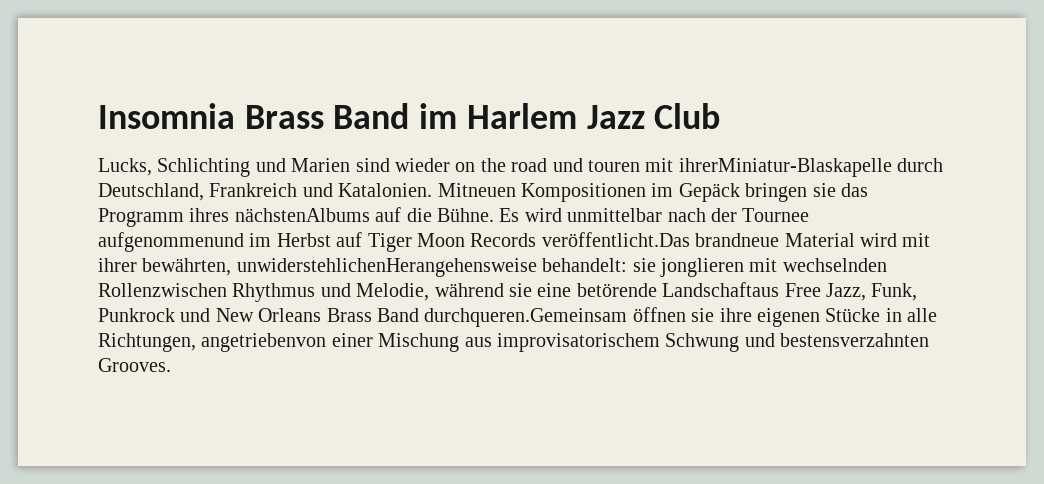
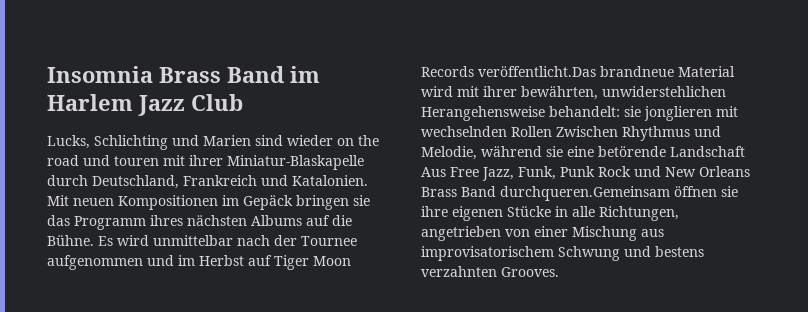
[678,158,892,177] ihrerMiniatur-Blaskapelle -> [189,155,364,170] ihrer Miniatur-Blaskapelle
[437,183,516,197] Mitneuen -> [47,195,114,206] Mit neuen
[234,208,370,222] nächstenAlbums -> [187,215,302,226] nächsten Albums
[98,232,244,252] aufgenommenund -> [47,255,174,270] aufgenommen und
[236,258,537,277] unwiderstehlichenHerangehensweise -> [602,86,726,97] [421,106,545,121] unwiderstehlichen Herangehensweise
[98,283,227,297] Rollenzwischen -> [511,126,618,137] Rollen Zwischen
[662,282,780,297] Landschaftaus -> [670,146,745,157] [421,167,446,177] Landschaft Aus
[98,308,175,322] Punkrock -> [560,166,631,177] Punk Rock
[201,333,327,352] angetriebenvon -> [421,226,530,241] angetrieben von
[780,333,930,347] bestensverzahnten -> [655,246,704,257] [421,266,497,277] bestens verzahnten

